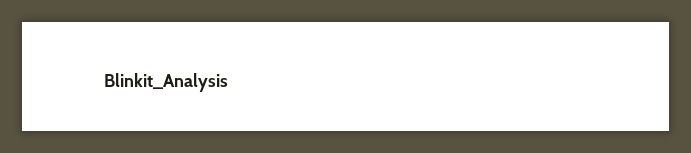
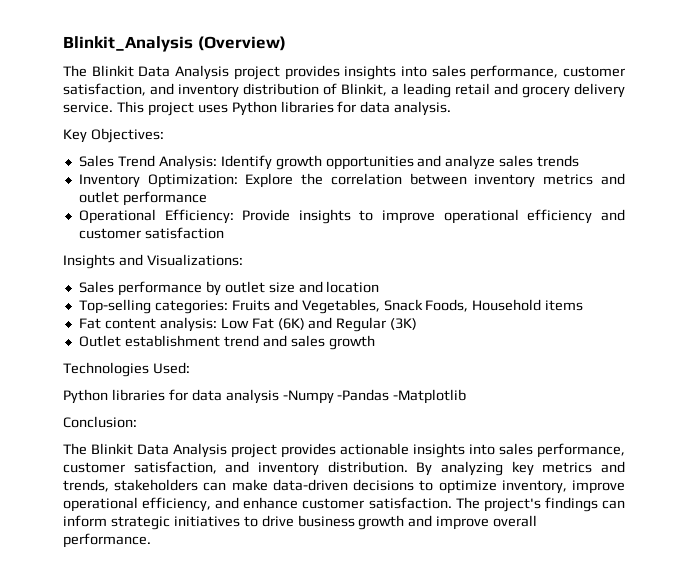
(228, 82) none -> [197,36,286,51] [63,65,625,80] [63,83,625,98] [63,101,452,116] [63,128,164,143] [78,155,580,170] [78,173,625,188] [78,191,207,206] [78,209,626,224] [78,227,224,239] [63,254,243,269] [78,281,380,296] [78,299,584,314] [78,317,418,332] [78,335,375,350] [63,362,190,377] [63,389,467,404] [63,416,137,428] [63,443,625,458] [63,461,625,476] [63,479,625,494] [63,497,625,512] [63,515,538,530] [63,533,151,548] (Overview) // The Blinkit Data Analysis project provides insights into sales performance, customer satisfaction, and inventory distribution of Blinkit, a leading retail and grocery delivery service. This project uses Python libraries for data analysis. // Key Objectives: // Sales Trend Analysis: Identify growth opportunities and analyze sales trends // Inventory Optimization: Explore the correlation between inventory metrics and outlet performance // Operational Efficiency: Provide insights to improve operational efficiency and customer satisfaction // Insights and Visualizations: // Sales performance by outlet size and location // Top-selling categories: Fruits and Vegetables, Snack Foods, Household items // Fat content analysis: Low Fat (6K) and Regular (3K) // Outlet establishment trend and sales growth // Technologies Used: // Python libraries for data analysis -Numpy -Pandas -Matplotlib // Conclusion: // The Blinkit Data Analysis project provides actionable insights into sales performance, customer satisfaction, and inventory distribution. By analyzing key metrics and trends, stakeholders can make data-driven decisions to optimize inventory, improve operational efficiency, and enhance customer satisfaction. The project's findings can inform strategic initiatives to drive business growth and improve overall performance.

